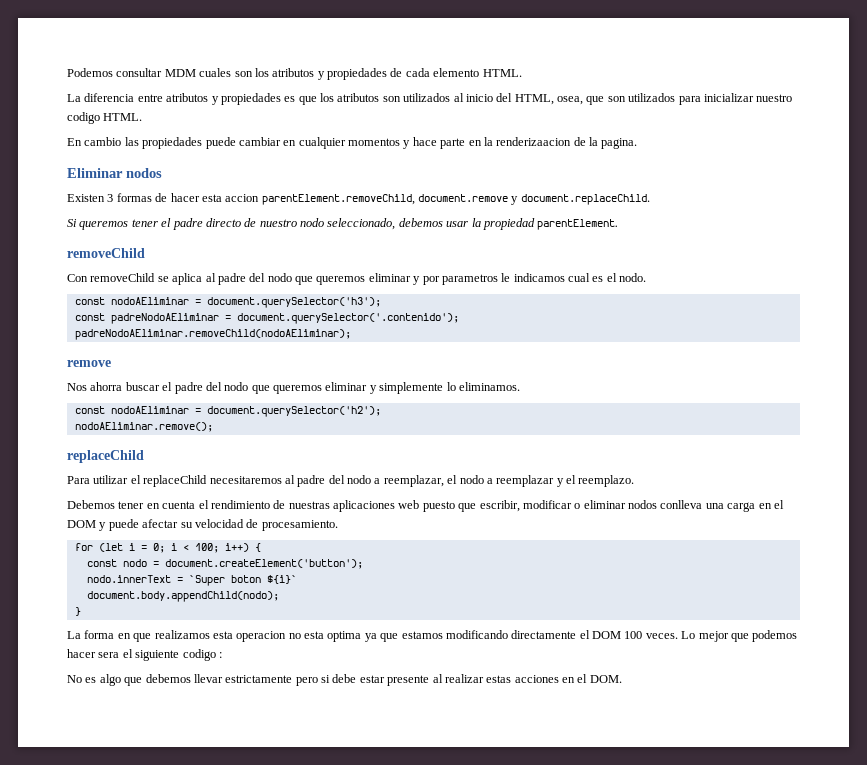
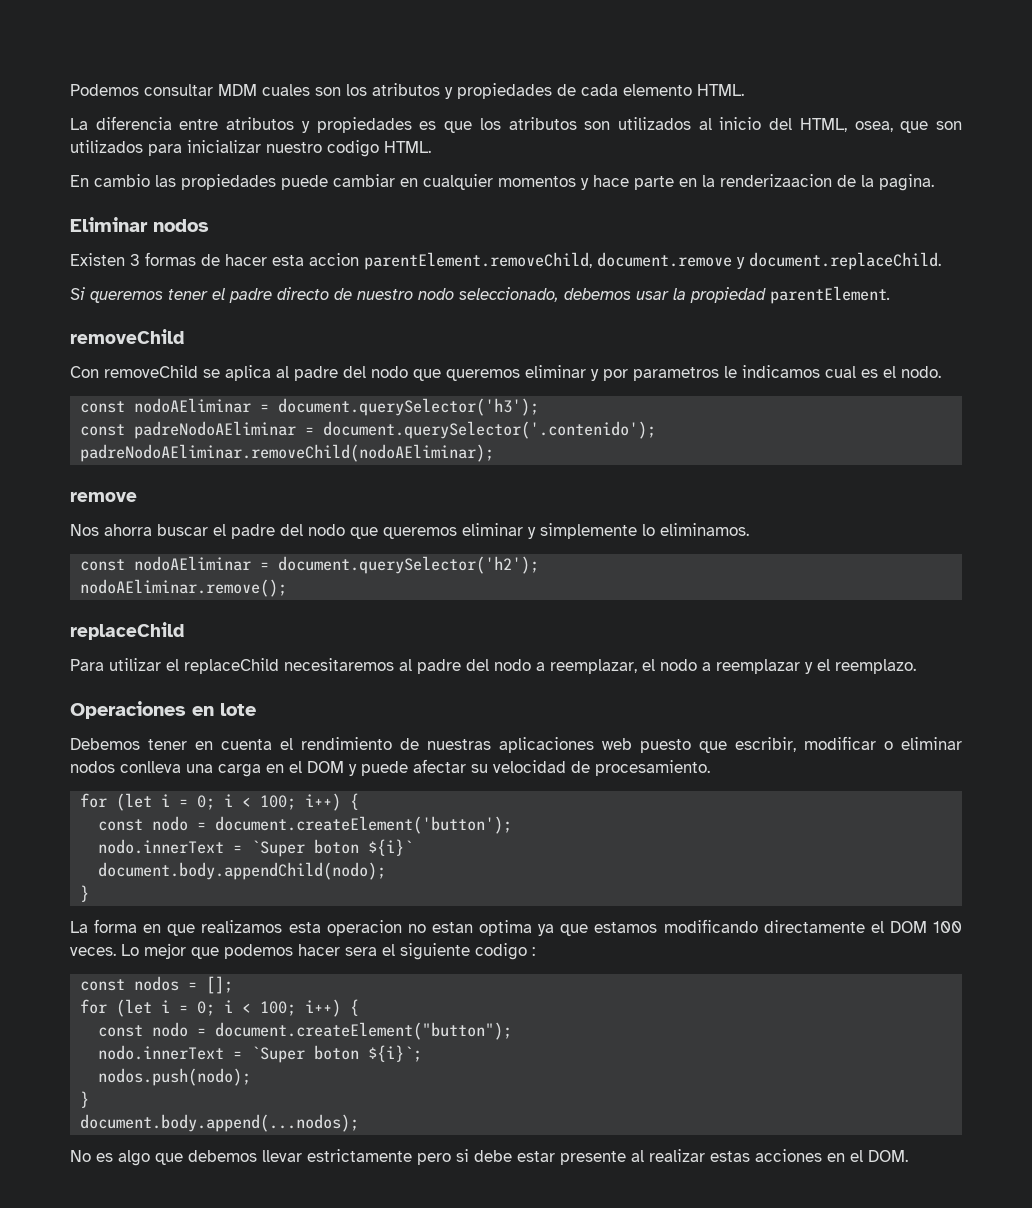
(635, 481) none -> [70,701,256,719] // Operaciones en lote
[304,631,324,639] esta -> [431,922,473,933] estan
(222, 655) none -> [80,976,234,994] [80,999,360,1017] [98,1022,513,1040] [98,1045,423,1063] [98,1068,252,1086] [80,1091,90,1108] [80,1114,360,1132] // const nodos = []; // for (let i = 0; i < 100; i++) { // const nodo = document.createElement("button"); // nodo.innerText = `Super boton ${i}`; // nodos.push(nodo); // } // document.body.append(...nodos);

